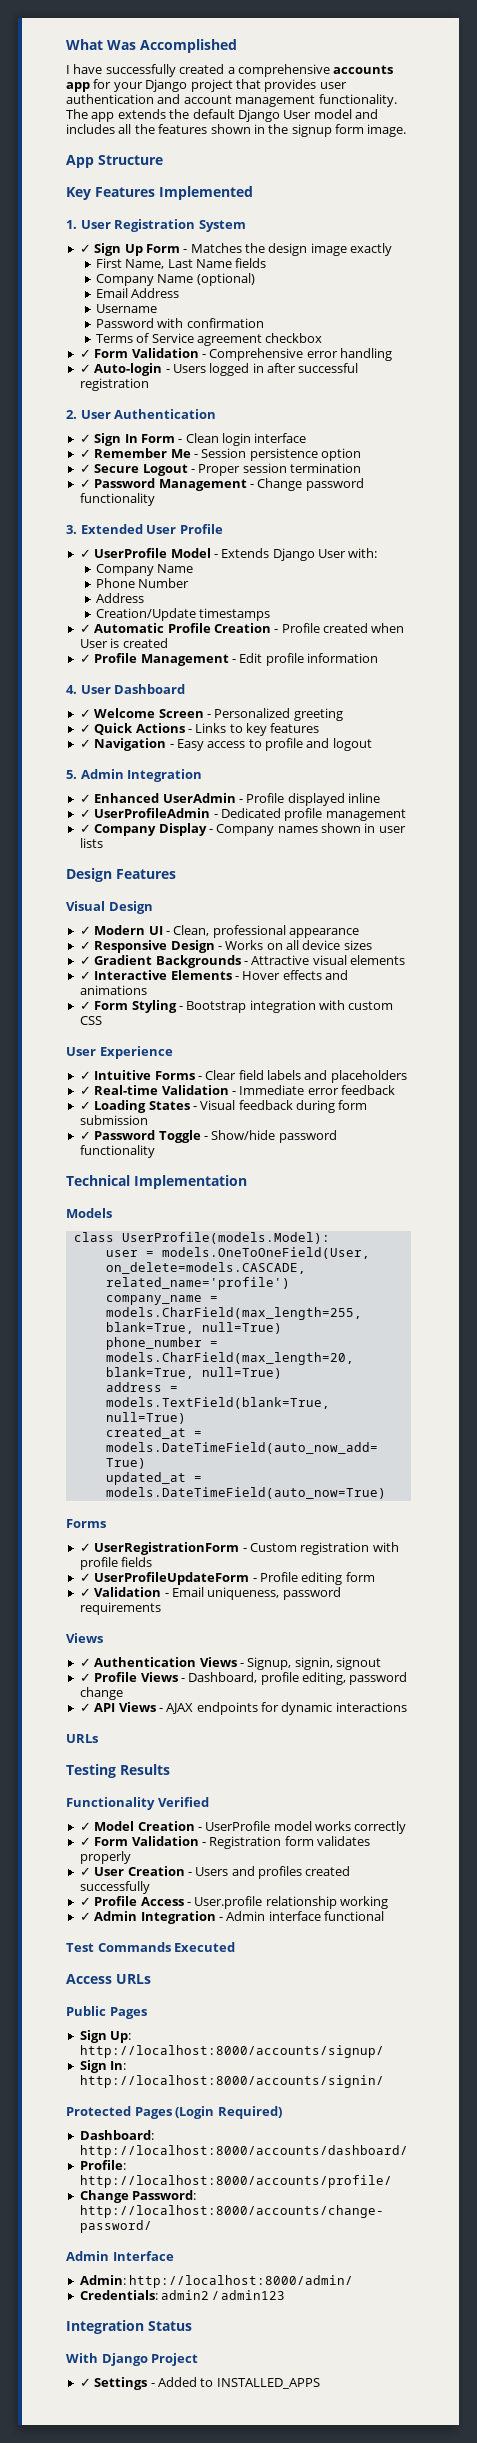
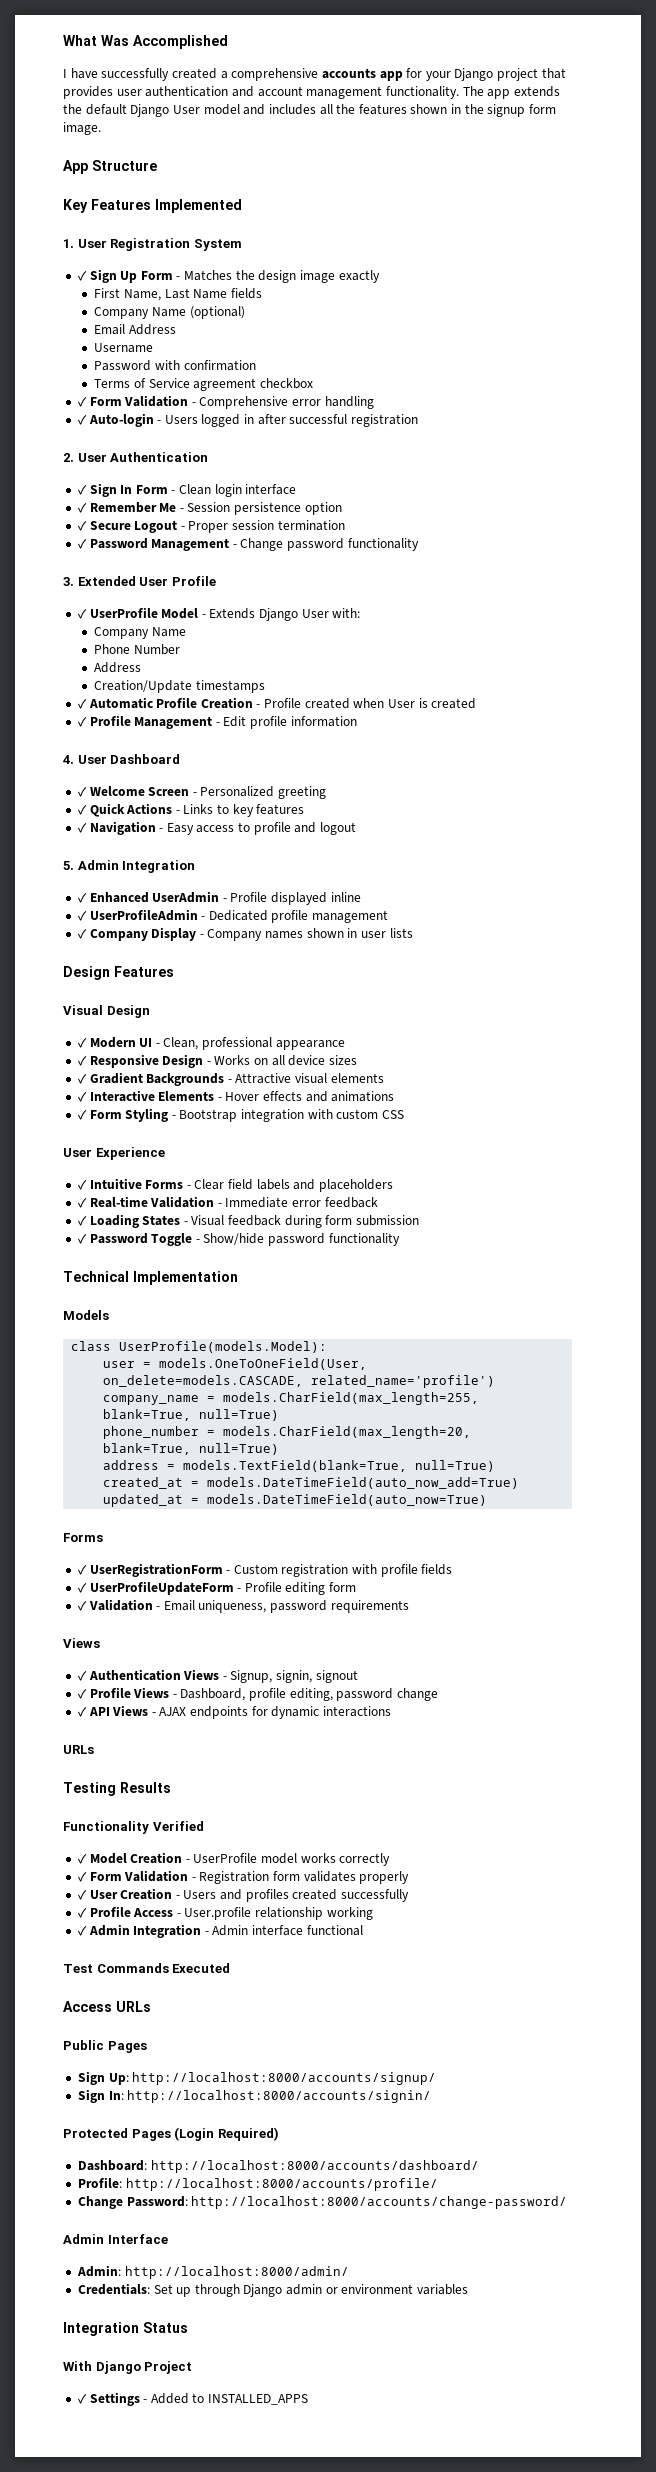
[161,2290,285,2300] admin2 / admin123 -> [153,2284,469,2297] Set up through Django admin or environment variables

